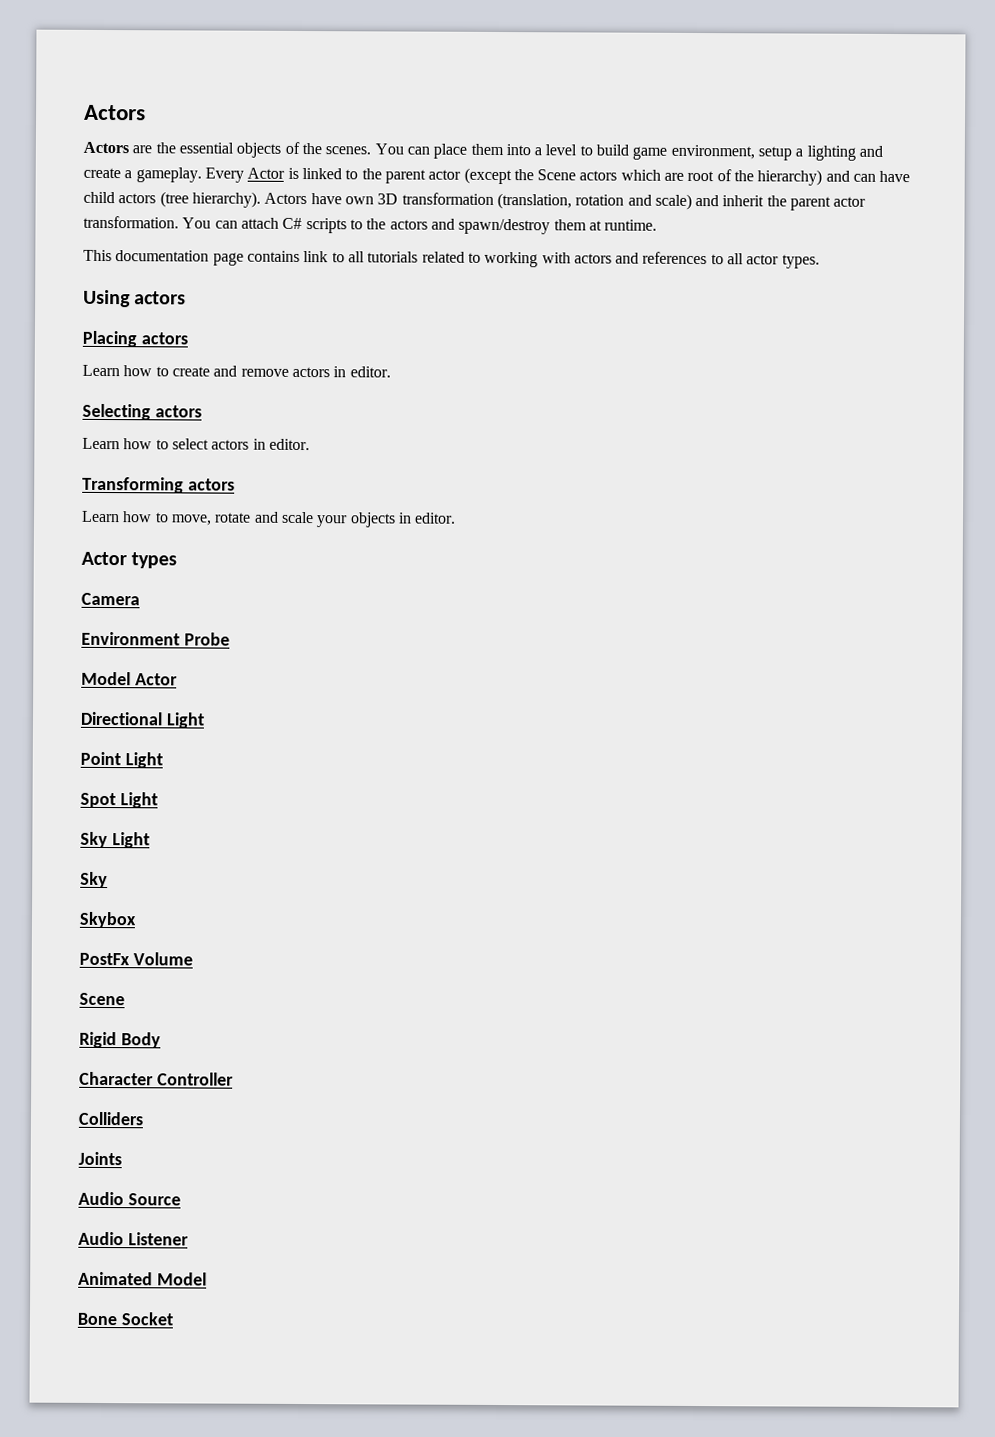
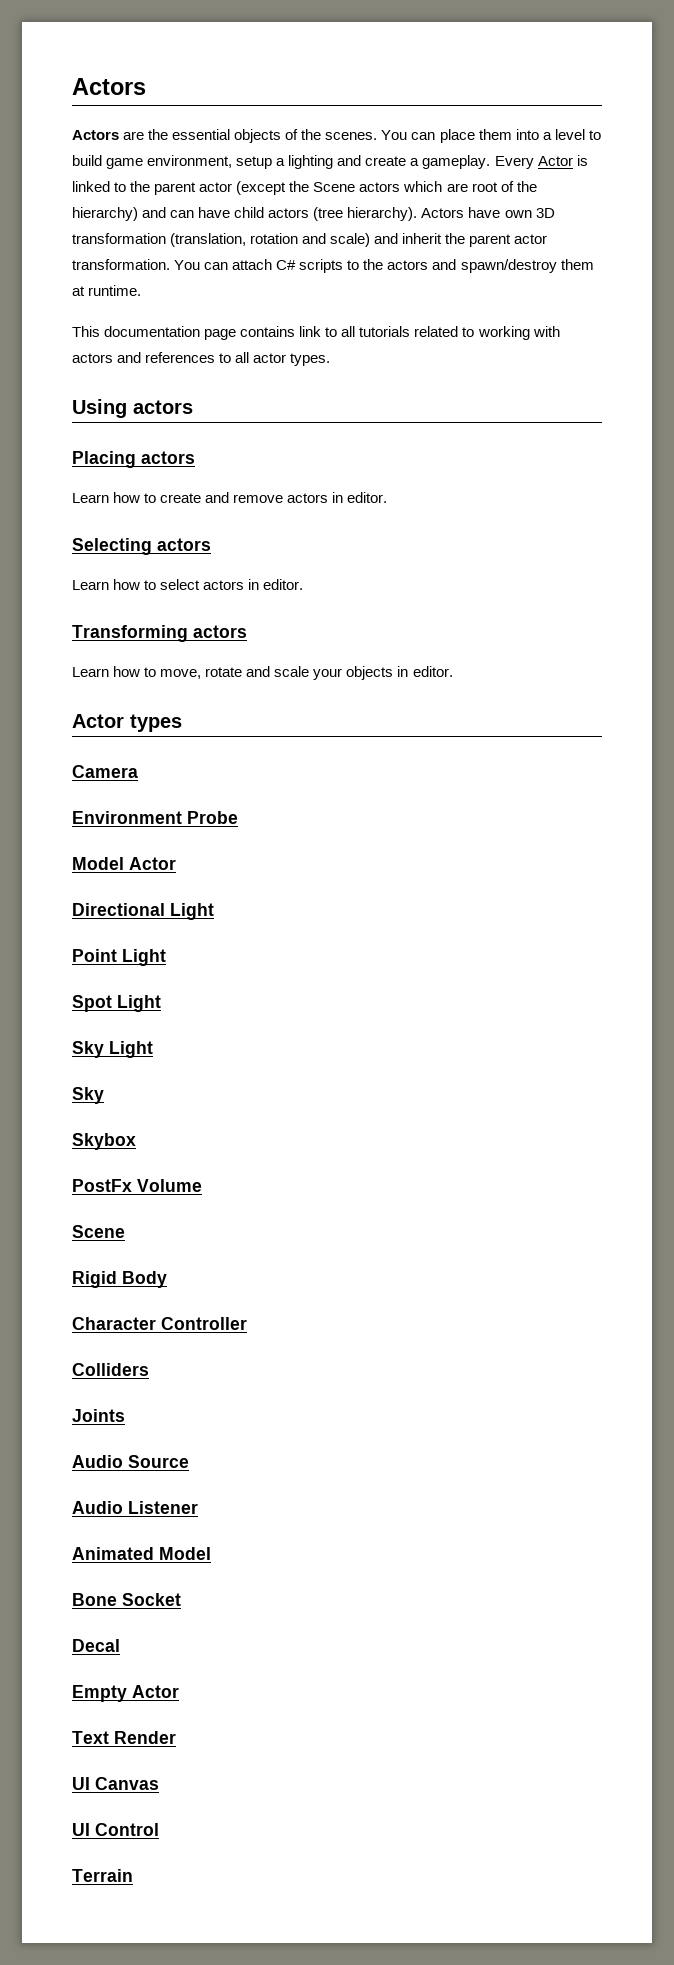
(173, 1319) none -> [72,1639,120,1652] [72,1685,179,1702] [72,1731,176,1744] [72,1777,159,1790] [72,1823,159,1836] [72,1869,133,1882] // Decal // Empty Actor // Text Render // UI Canvas // UI Control // Terrain

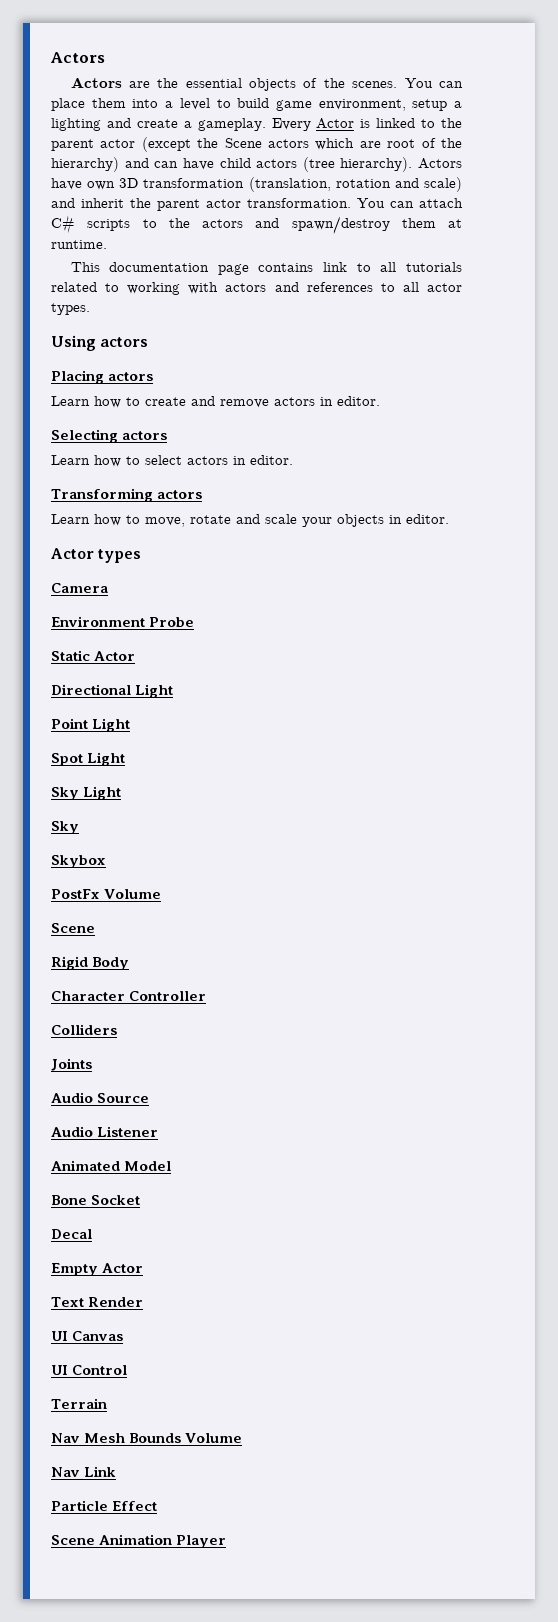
[72,857,124,870] Model -> [51,650,90,661] Static
(133, 1875) none -> [51,1433,243,1443] [51,1466,117,1477] [51,1500,158,1511] [51,1534,227,1548] // Nav Mesh Bounds Volume // Nav Link // Particle Effect // Scene Animation Player

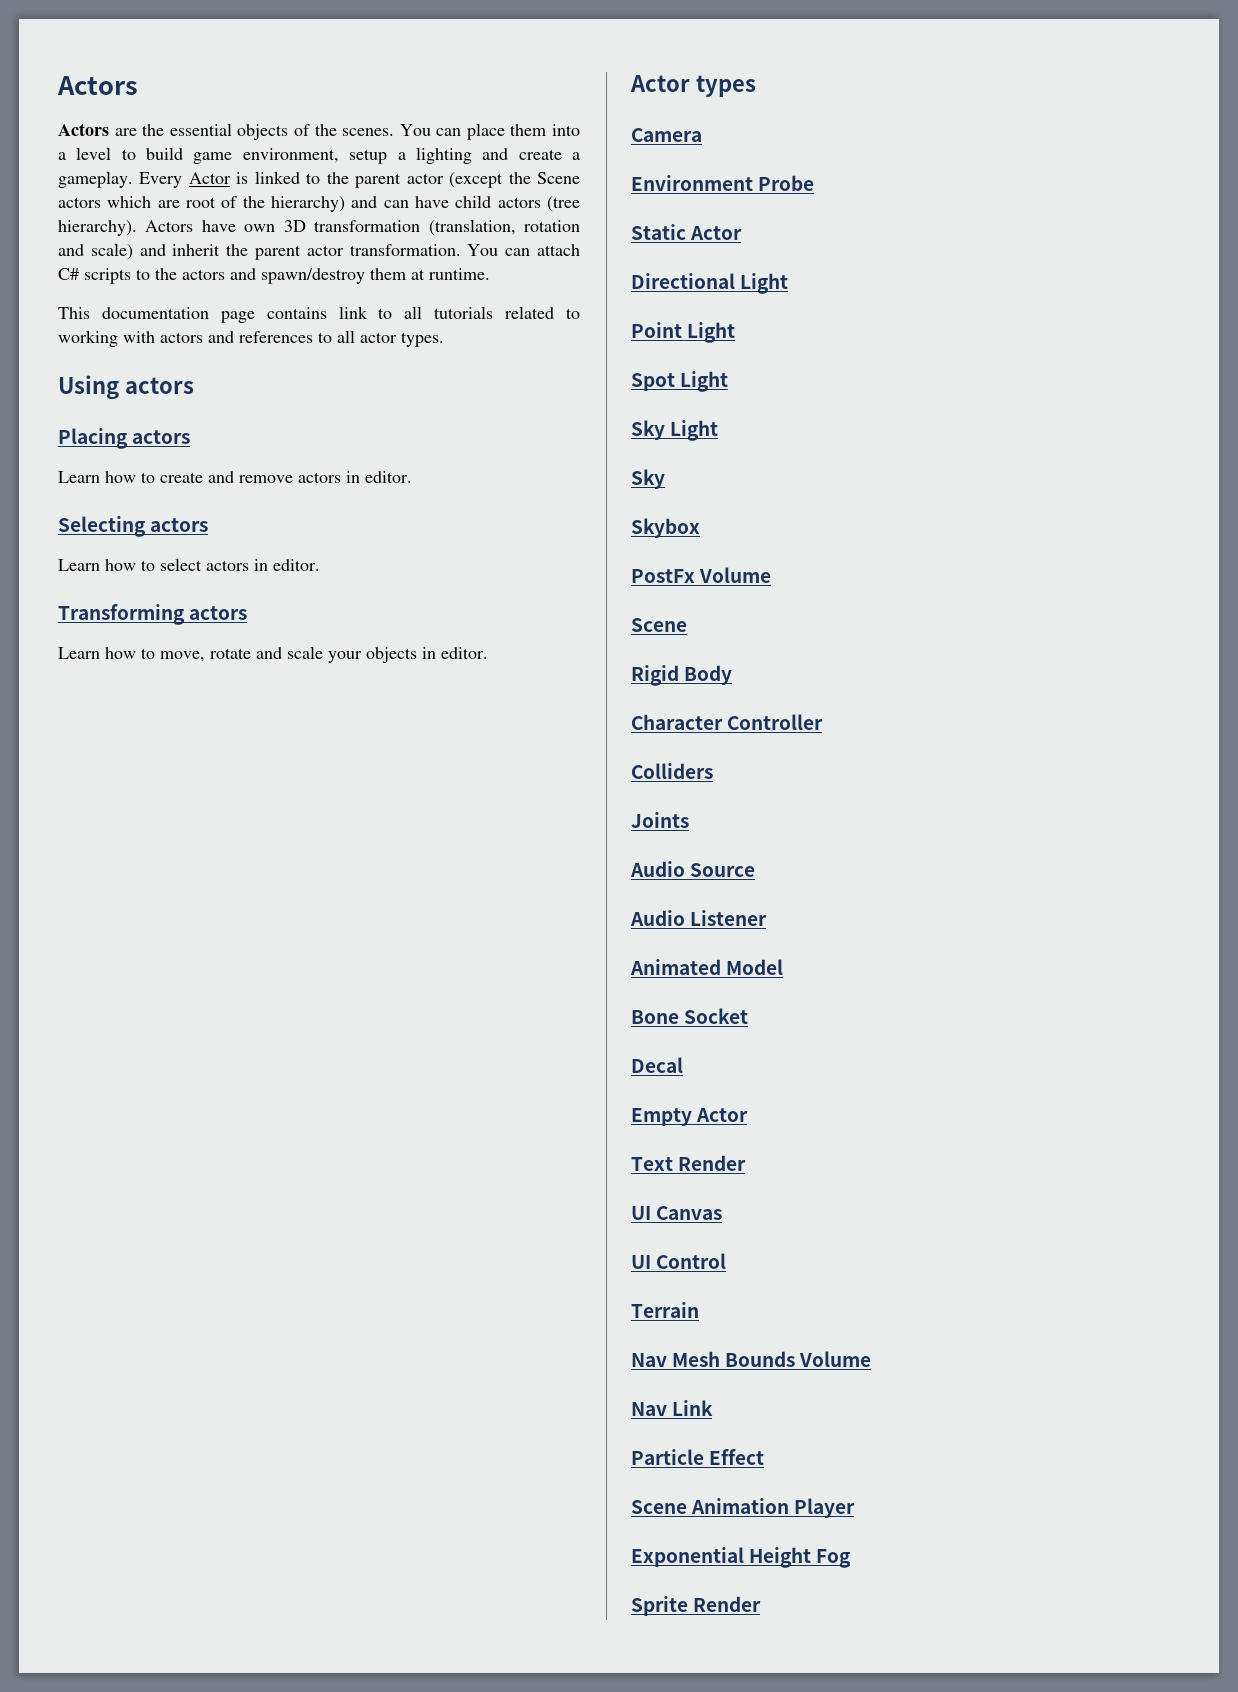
(227, 1541) none -> [631,1547,852,1568] [631,1596,762,1616] // Exponential Height Fog // Sprite Render

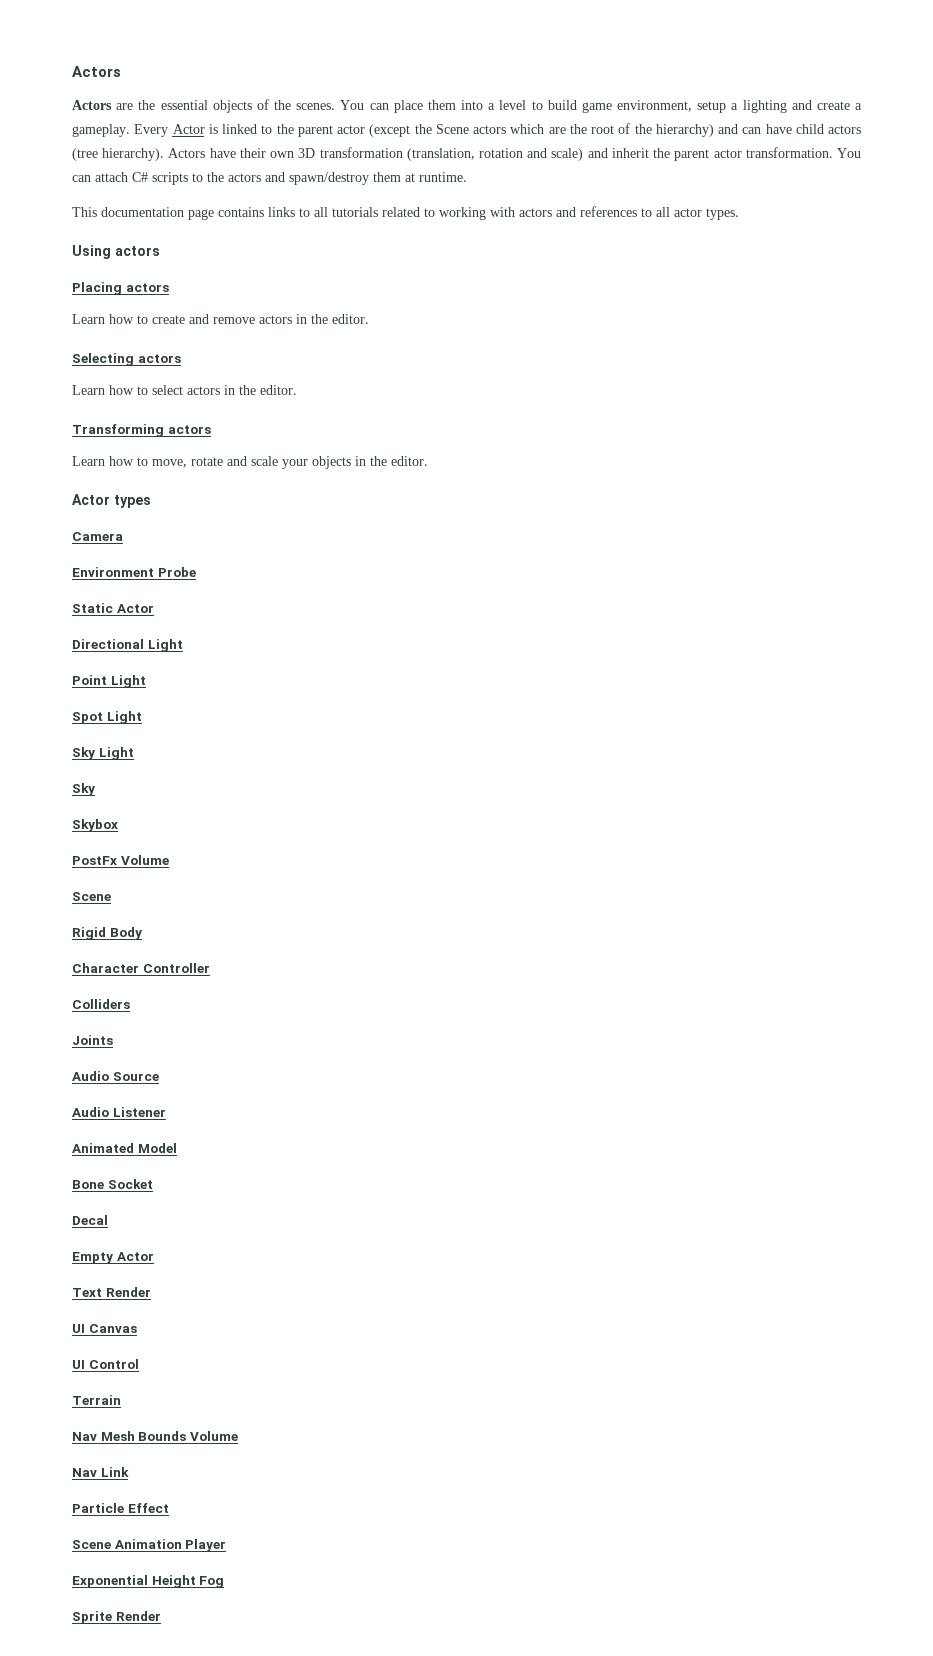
(180, 204) none -> [569,124,587,134] the
(236, 226) none -> [239,148,266,158] their
[338,306,368,319] link -> [268,207,295,217] links
(360, 477) none -> [311,314,328,324] the
(268, 565) none -> [239,385,256,395] the
(436, 653) none -> [370,456,387,466] the

